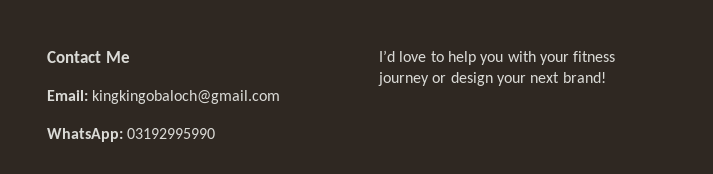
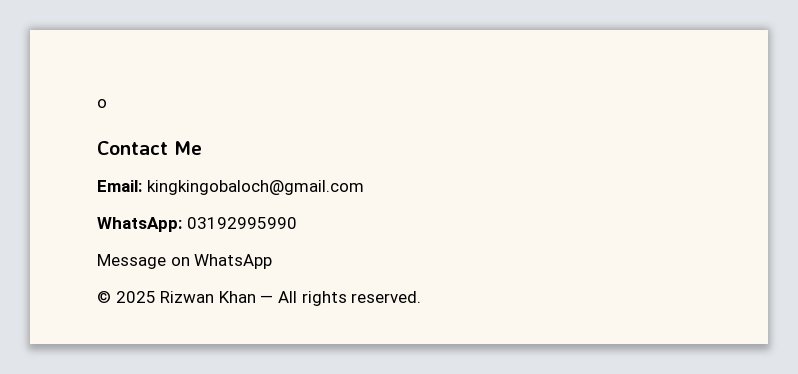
(47, 57) none -> [97,99,107,108] o //
[379,50,616,65] [378,72,606,86] I’d love to help you with your fitness journey or design your next brand! -> [97,254,273,269] [97,290,422,306] Message on WhatsApp // © 2025 Rizwan Khan — All rights reserved.

